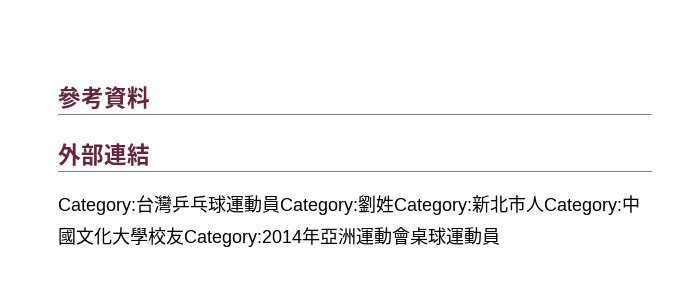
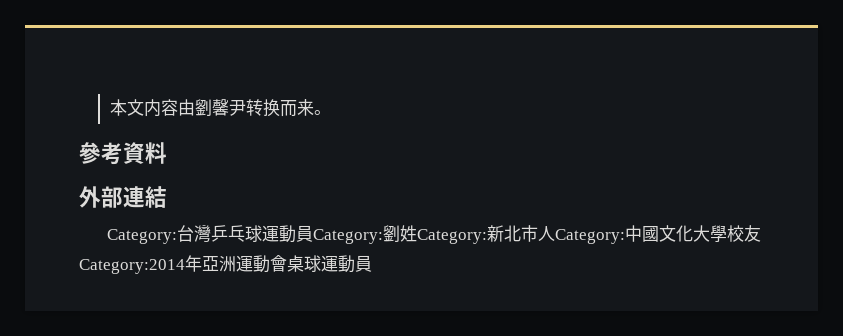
(58, 97) none -> [109,99,331,117] 本文内容由劉馨尹转换而来。 //

